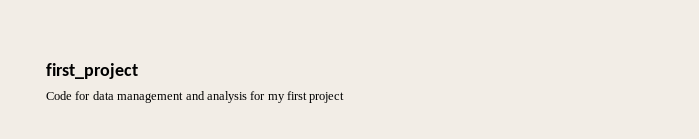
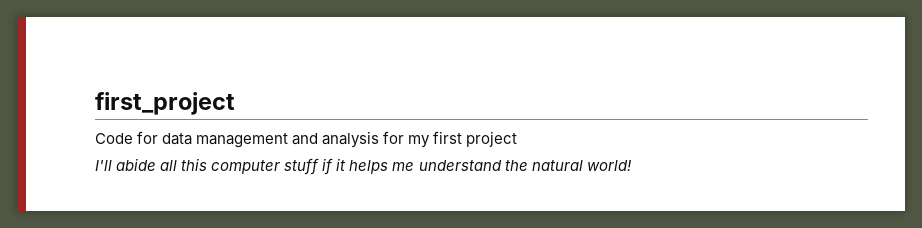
(345, 97) none -> [95,158,632,175] // I'll abide all this computer stuff if it helps me understand the natural world!

